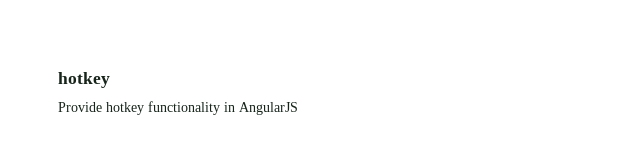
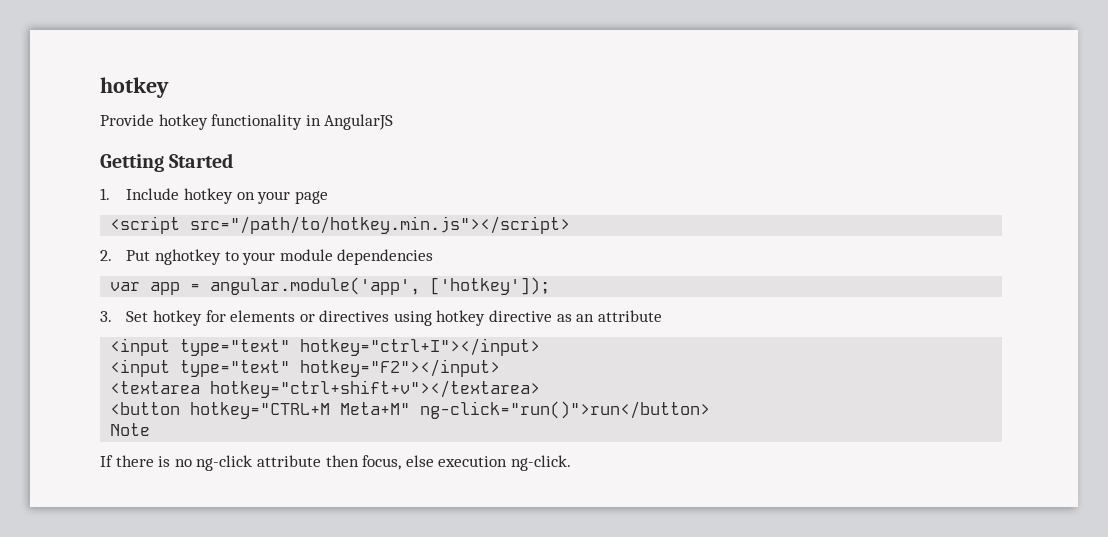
(298, 108) none -> [100,153,234,172] [100,188,328,204] [110,216,571,234] [100,249,434,265] [110,277,551,295] [100,310,662,326] [110,338,541,356] [110,359,501,377] [110,380,541,398] [110,401,711,419] [110,423,151,436] [100,455,571,471] // Getting Started // 1. Include hotkey on your page // <script src="/path/to/hotkey.min.js"></script> // 2. Put nghotkey to your module dependencies // var app = angular.module('app', ['hotkey']); // 3. Set hotkey for elements or directives using hotkey directive as an attribute // <input type="text" hotkey="ctrl+I"></input> // <input type="text" hotkey="F2"></input> // <textarea hotkey="ctrl+shift+v"></textarea> // <button hotkey="CTRL+M Meta+M" ng-click="run()">run</button> // Note // If there is no ng-click attribute then focus, else execution ng-click.

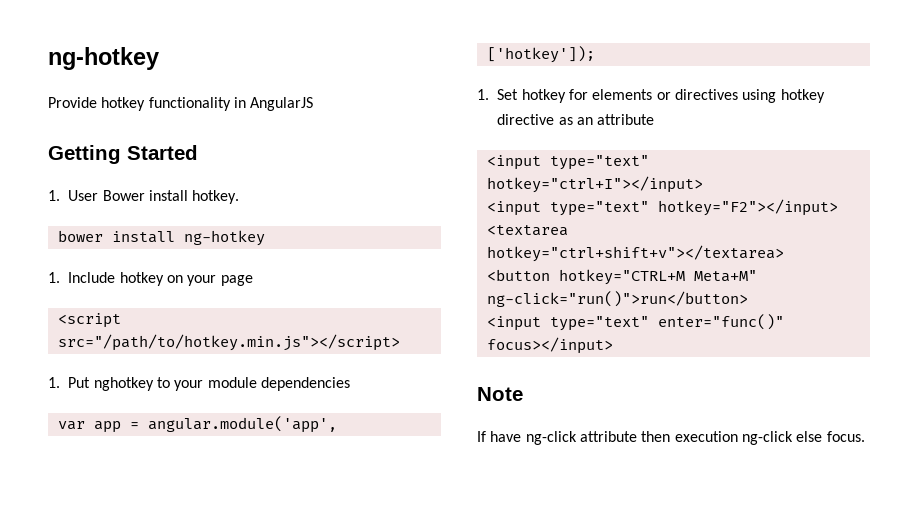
[100,77,169,98] hotkey -> [48,47,159,70] ng-hotkey
(234, 160) none -> [48,190,240,204] [57,230,265,246] // 1. User Bower install hotkey. // bower install ng-hotkey
[100,250,112,261] 2. -> [48,377,60,388] 1.
[100,311,112,322] 3. -> [477,89,489,100] 1.
[110,423,151,436] [100,455,571,471] Note // If there is no ng-click attribute then focus, else execution ng-click. -> [486,314,784,331] [486,337,613,354] [477,387,523,401] [477,431,865,445] <input type="text" enter="func()" focus></input> // Note // If have ng-click attribute then execution ng-click else focus.

